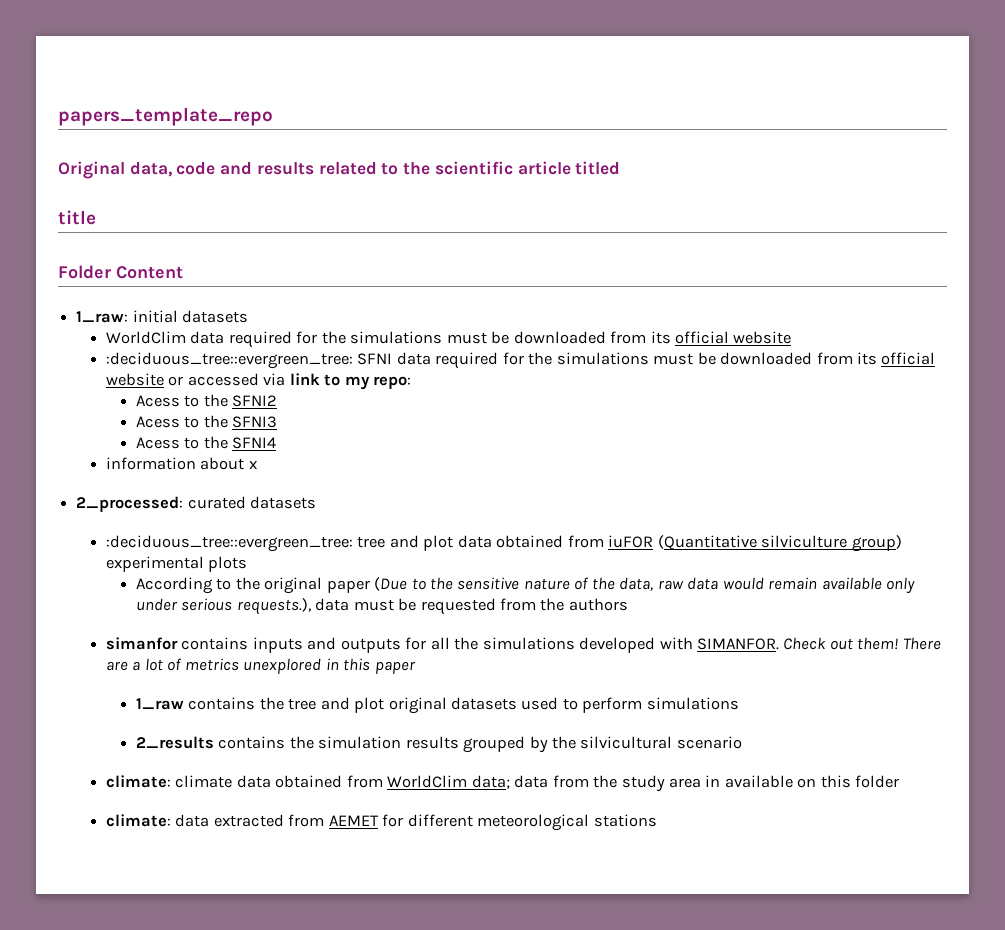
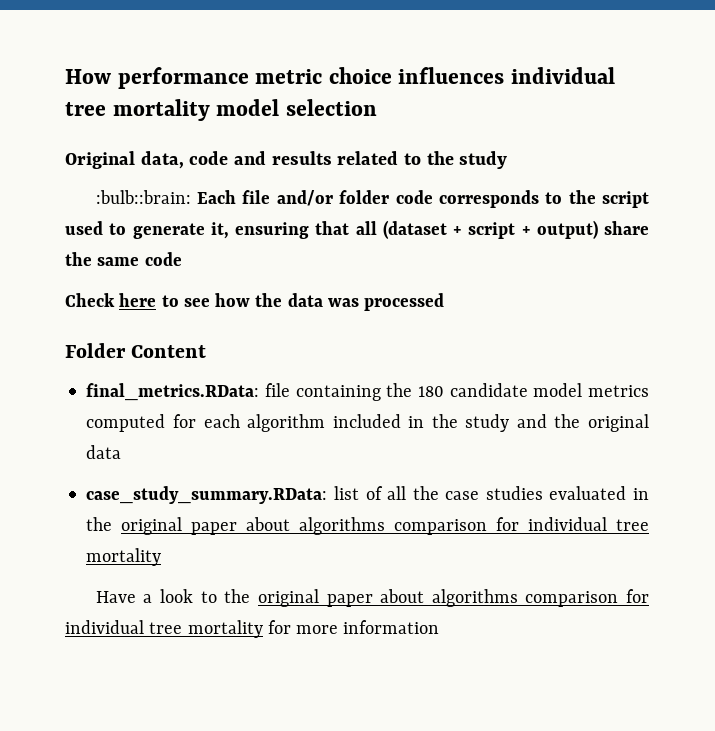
[58,107,273,126] papers_template_repo -> [65,67,616,89] [65,99,377,121] How performance metric choice influences individual tree mortality model selection
[434,161,621,175] [58,210,96,225] [58,265,183,279] [76,310,249,323] [105,331,792,348] [105,352,936,369] [105,373,412,390] [135,394,278,407] [135,415,278,428] [135,436,277,449] [105,457,257,470] [76,496,317,512] [105,535,902,552] [105,556,248,572] [135,577,915,594] [135,598,628,615] [105,637,941,653] [105,658,416,674] [135,697,739,714] [135,736,742,753] [105,775,900,792] [105,814,657,831] scientific article titled // title // Folder Content // 1_raw: initial datasets // WorldClim data required for the simulations must be downloaded from its official website // :deciduous_tree::evergreen_tree: SFNI data required for the simulations must be downloaded from its official website or accessed via link to my repo: // Acess to the SFNI2 // Acess to the SFNI3 // Acess to the SFNI4 // information about x // 2_processed: curated datasets // :deciduous_tree::evergreen_tree: tree and plot data obtained from iuFOR (Quantitative silviculture group) experimental plots // According to the original paper (Due to the sensitive nature of the data, raw data would remain available only under serious requests.), data must be requested from the authors // simanfor contains inputs and outputs for all the simulations developed with SIMANFOR. Check out them! There are a lot of metrics unexplored in this paper // 1_raw contains the tree and plot original datasets used to perform simulations // 2_results contains the simulation results grouped by the silvicultural scenario // climate: climate data obtained from WorldClim data; data from the study area in available on this folder // climate: data extracted from AEMET for different meteorological stations -> [459,151,508,169] [95,190,649,208] [65,220,649,239] [65,252,182,266] [65,293,445,311] [65,343,207,358] [86,383,649,401] [86,414,649,432] [86,445,122,459] [86,486,650,504] [86,517,649,535] [86,548,162,566] [95,589,649,607] [65,620,440,638] study // :bulb::brain: Each file and/or folder code corresponds to the script used to generate it, ensuring that all (dataset + script + output) share the same code // Check here to see how the data was processed // Folder Content // final_metrics.RData: file containing the 180 candidate model metrics computed for each algorithm included in the study and the original data // case_study_summary.RData: list of all the case studies evaluated in the original paper about algorithms comparison for individual tree mortality // Have a look to the original paper about algorithms comparison for individual tree mortality for more information

